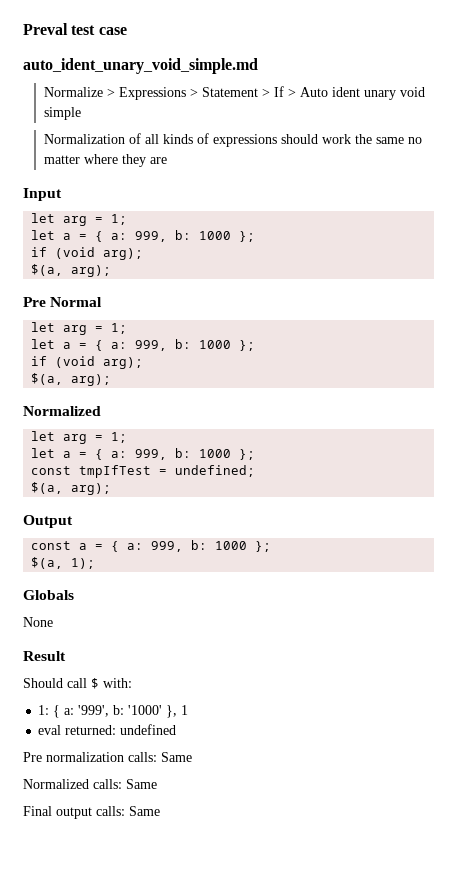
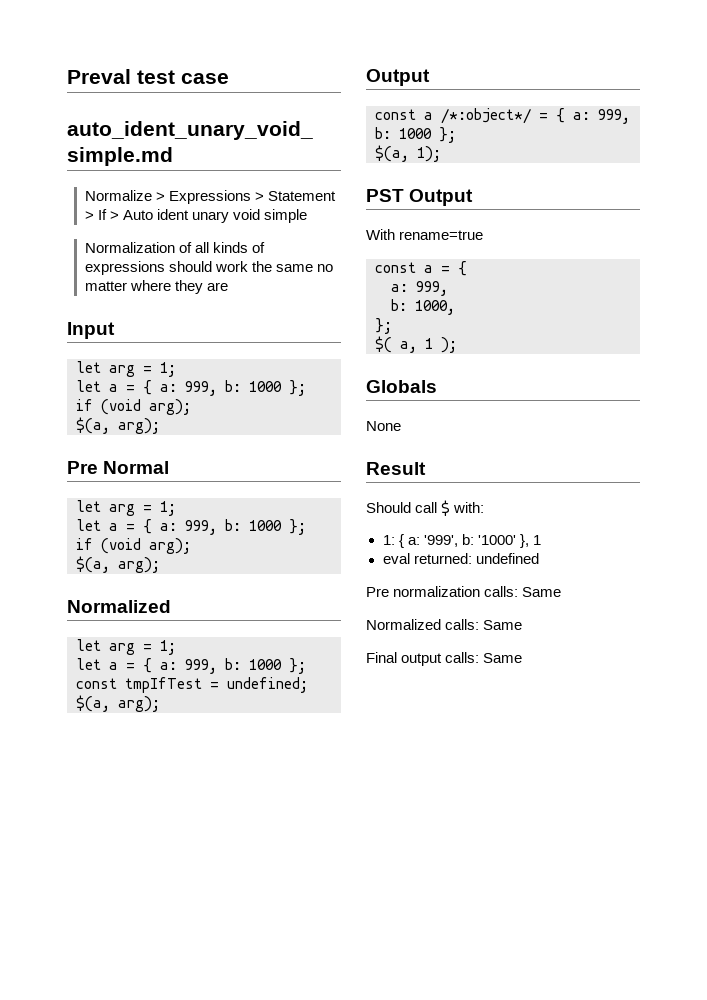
(88, 546) none -> [441,108,531,124] /*:object*/
(96, 563) none -> [366,189,474,206] [366,229,484,240] [375,261,467,276] [391,281,448,296] [391,299,455,315] [375,318,392,334] [375,336,457,353] // PST Output // With rename=true // const a = { // a: 999, // b: 1000, // }; // $( a, 1 );

